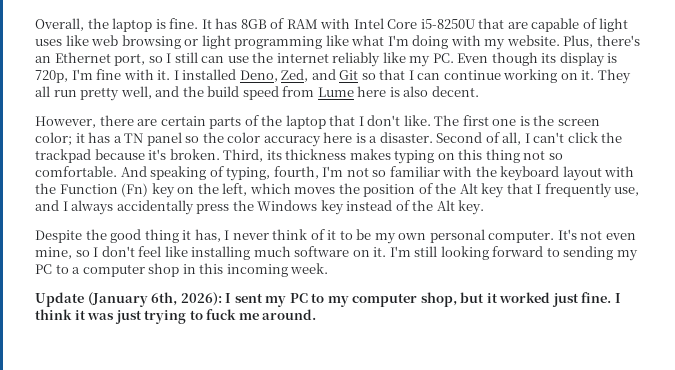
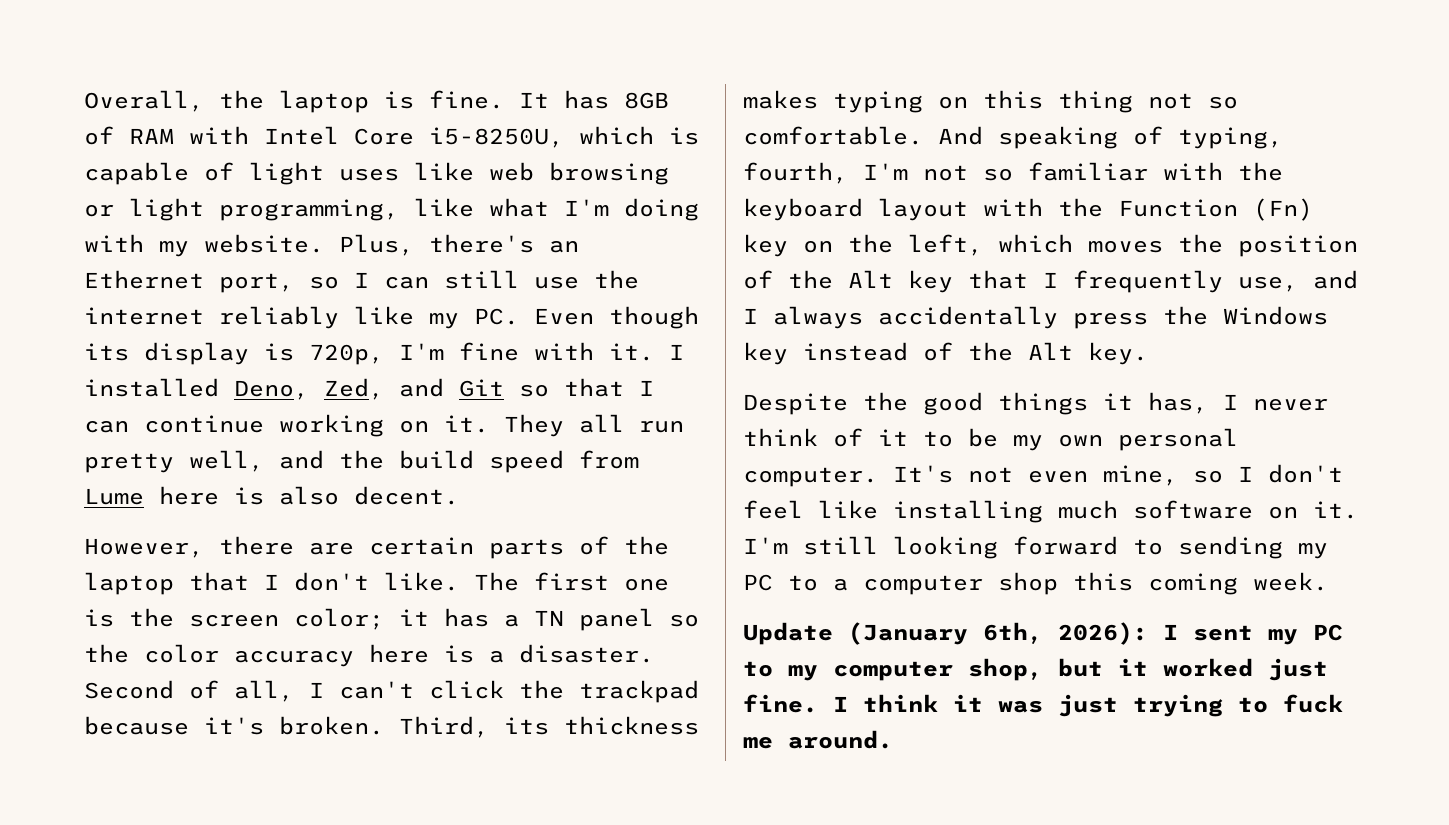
[420,18,528,29] i5-8250U that are -> [429,126,699,148] i5-8250U, which is
[234,36,323,49] programming -> [219,199,399,221] programming,
[174,52,225,63] still can -> [384,270,519,289] can still
[144,229,179,243] thing -> [998,392,1088,415] things
[182,263,288,277] in this incoming -> [1073,572,1238,595] this coming

